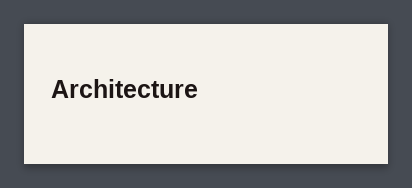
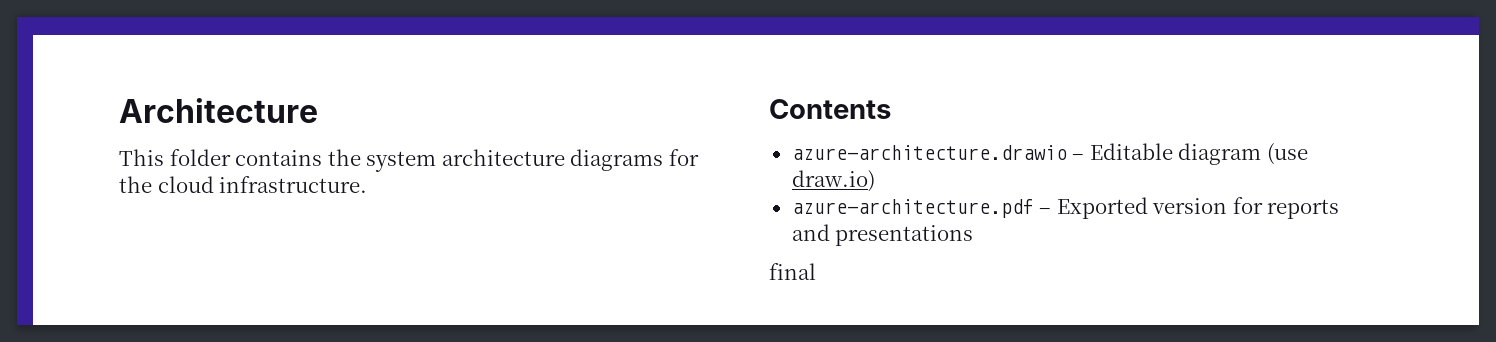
(198, 88) none -> [119,149,699,172] [119,176,368,193] [769,99,891,119] [791,143,1308,165] [791,170,875,192] [791,197,1340,219] [791,224,974,246] [769,263,816,280] // This folder contains the system architecture diagrams for the cloud infrastructure. // Contents // azure-architecture.drawio – Editable diagram (use draw.io) // azure-architecture.pdf – Exported version for reports and presentations // final

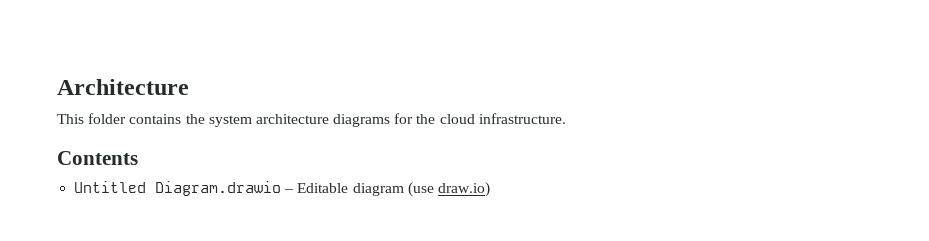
[791,145,1067,160] azure-architecture.drawio -> [74,181,282,196] Untitled Diagram.drawio
[791,197,1340,219] [791,224,974,246] [769,263,816,280] // azure-architecture.pdf – Exported version for reports and presentations // final -> (490, 189) none

